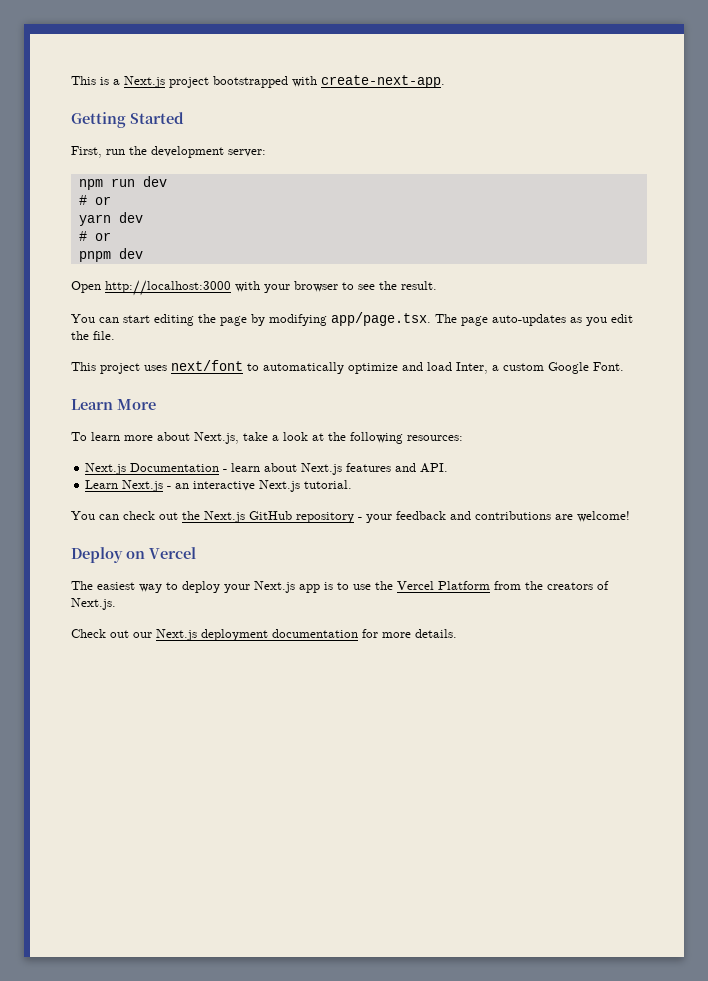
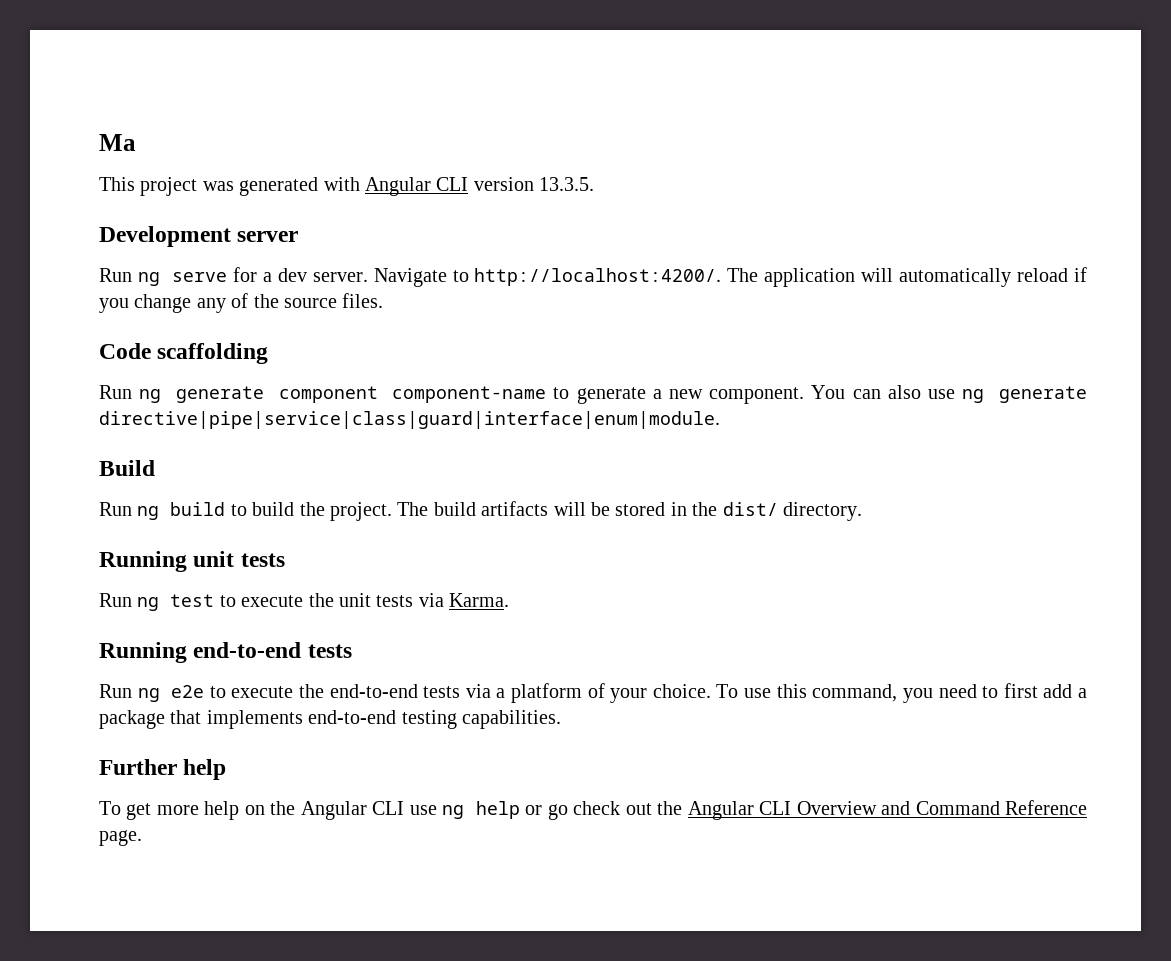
[71,75,445,88] [71,112,184,128] [71,146,266,158] [78,176,167,190] [78,195,111,205] [78,212,143,226] [78,231,111,241] [78,248,143,262] [71,280,437,296] [71,312,633,326] [71,331,115,340] [71,360,624,374] [71,399,156,410] [71,432,463,444] [85,463,449,475] [85,480,353,492] [71,511,630,523] [71,547,196,563] [71,581,609,593] [71,598,116,610] [71,629,457,641] This is a Next.js project bootstrapped with create-next-app. // Getting Started // First, run the development server: // npm run dev // # or // yarn dev // # or // pnpm dev // Open http://localhost:3000 with your browser to see the result. // You can start editing the page by modifying app/page.tsx. The page auto-updates as you edit the file. // This project uses next/font to automatically optimize and load Inter, a custom Google Font. // Learn More // To learn more about Next.js, take a look at the following resources: // Next.js Documentation - learn about Next.js features and API. // Learn Next.js - an interactive Next.js tutorial. // You can check out the Next.js GitHub repository - your feedback and contributions are welcome! // Deploy on Vercel // The easiest way to deploy your Next.js app is to use the Vercel Platform from the creators of Next.js. // Check out our Next.js deployment documentation for more details. -> [99,134,136,151] [99,177,595,196] [99,226,299,247] [99,267,1087,287] [99,293,384,313] [99,343,269,364] [99,385,1087,404] [99,411,720,429] [99,460,155,476] [99,501,862,521] [99,551,285,572] [99,593,510,611] [99,642,352,663] [99,683,1087,703] [99,710,561,729] [99,759,227,780] [99,800,1088,820] [99,830,142,846] Ma // This project was generated with Angular CLI version 13.3.5. // Development server // Run ng serve for a dev server. Navigate to http://localhost:4200/. The application will automatically reload if you change any of the source files. // Code scaffolding // Run ng generate component component-name to generate a new component. You can also use ng generate directive|pipe|service|class|guard|interface|enum|module. // Build // Run ng build to build the project. The build artifacts will be stored in the dist/ directory. // Running unit tests // Run ng test to execute the unit tests via Karma. // Running end-to-end tests // Run ng e2e to execute the end-to-end tests via a platform of your choice. To use this command, you need to first add a package that implements end-to-end testing capabilities. // Further help // To get more help on the Angular CLI use ng help or go check out the Angular CLI Overview and Command Reference page.

